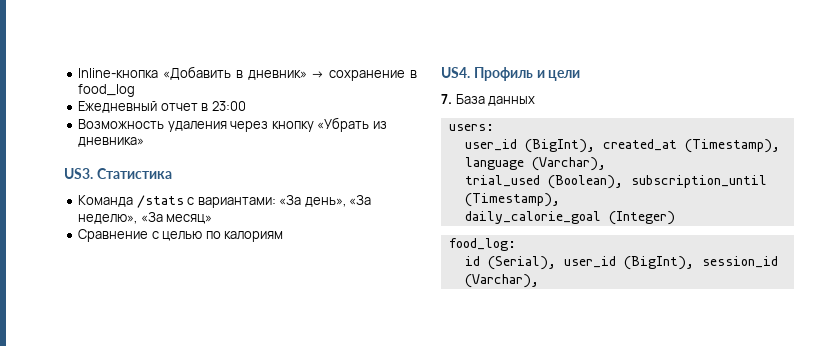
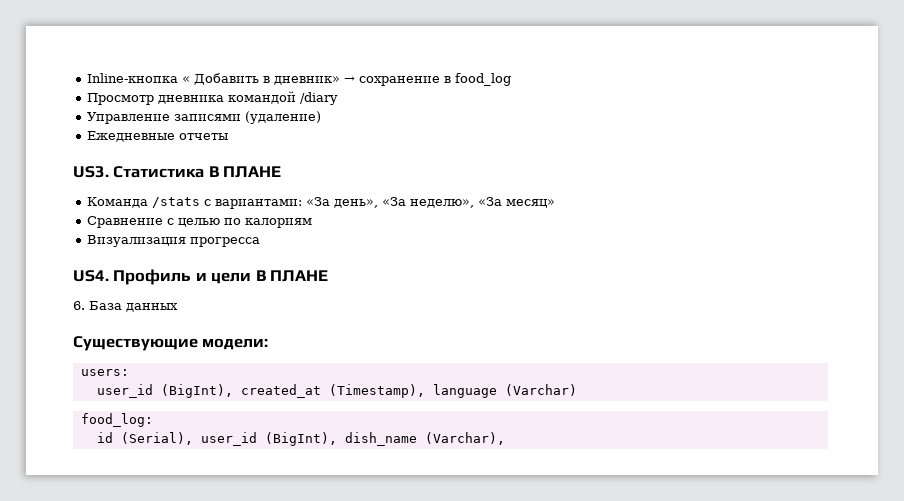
[163,66,232,80] «Добавить -> [182,73,260,85] « Добавить
[78,101,246,113] [78,117,387,132] [78,137,145,147] Ежедневный отчет в 23:00 // Возможность удаления через кнопку «Убрать из дневника» -> [87,91,339,105] [87,111,322,124] [87,131,229,142] Просмотр дневника командой /diary // Управление записями (удаление) // Ежедневные отчеты
(172, 173) none -> [208,166,282,178] В ПЛАНЕ
(284, 236) none -> [87,235,261,247] // Визуализация прогресса
[441,94,452,104] // 7. -> [255,270,329,282] [73,301,85,310] В ПЛАНЕ // 6.
(536, 101) none -> [73,336,269,351] // Существующие модели:
[531,157,606,171] [464,175,767,189] [464,193,560,207] [464,211,675,225] (Varchar), // trial_used (Boolean), subscription_until (Timestamp), // daily_calorie_goal (Integer) -> [504,384,577,396] (Varchar)
[701,256,778,268] session_id -> [344,432,417,446] dish_name

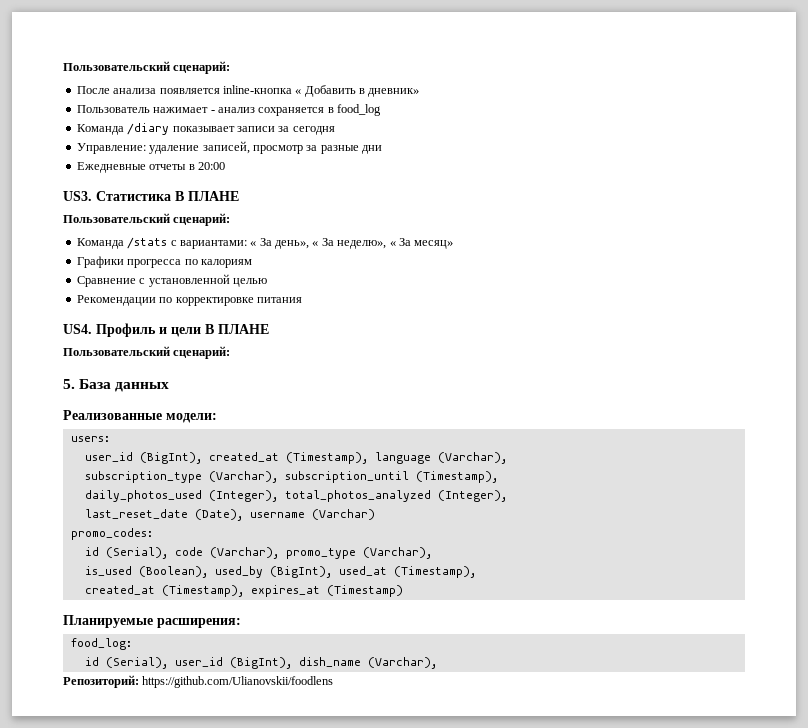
[87,73,512,86] [87,91,339,105] [87,111,322,124] Inline-кнопка « Добавить в дневник» → сохранение в food_log // Просмотр дневника командой /diary // Управление записями (удаление) -> [63,61,231,74] [76,85,420,97] [76,104,381,116] [76,123,335,135] [76,141,382,154] Пользовательский сценарий: // После анализа появляется inline-кнопка « Добавить в дневник» // Пользователь нажимает - анализ сохраняется в food_log // Команда /diary показывает записи за сегодня // Управление: удаление записей, просмотр за разные дни
(229, 136) none -> [188,162,225,170] в 20:00
(282, 172) none -> [63,213,231,226] // Пользовательский сценарий:
[306,197,556,208] «За день», «За неделю», «За месяц» -> [250,238,454,249] [76,256,252,268] « За день», « За неделю», « За месяц» // Графики прогресса по калориям
(175, 221) none -> [148,274,230,287] установленной
[224,218,313,228] [87,235,261,247] по калориям // Визуализация прогресса -> [76,295,302,306] // Рекомендации по корректировке питания
[73,301,85,310] 6. -> [63,346,231,359] [63,379,75,389] Пользовательский сценарий: // 5.
[73,336,198,351] Существующие -> [63,410,162,420] Реализованные
[504,384,577,396] (Varchar) -> [437,452,507,464] [84,471,498,483] [84,490,507,502] [84,509,375,521] [70,528,153,540] [84,547,432,559] [84,566,476,578] [84,585,403,597] [63,615,241,628] (Varchar), // subscription_type (Varchar), subscription_until (Timestamp), // daily_photos_used (Integer), total_photos_analyzed (Integer), // last_reset_date (Date), username (Varchar) // promo_codes: // id (Serial), code (Varchar), promo_type (Varchar), // is_used (Boolean), used_by (BigInt), used_at (Timestamp), // created_at (Timestamp), expires_at (Timestamp) // Планируемые расширения:
(505, 438) none -> [63,675,334,688] // Репозиторий: https://github.com/Ulianovskii/foodlens

